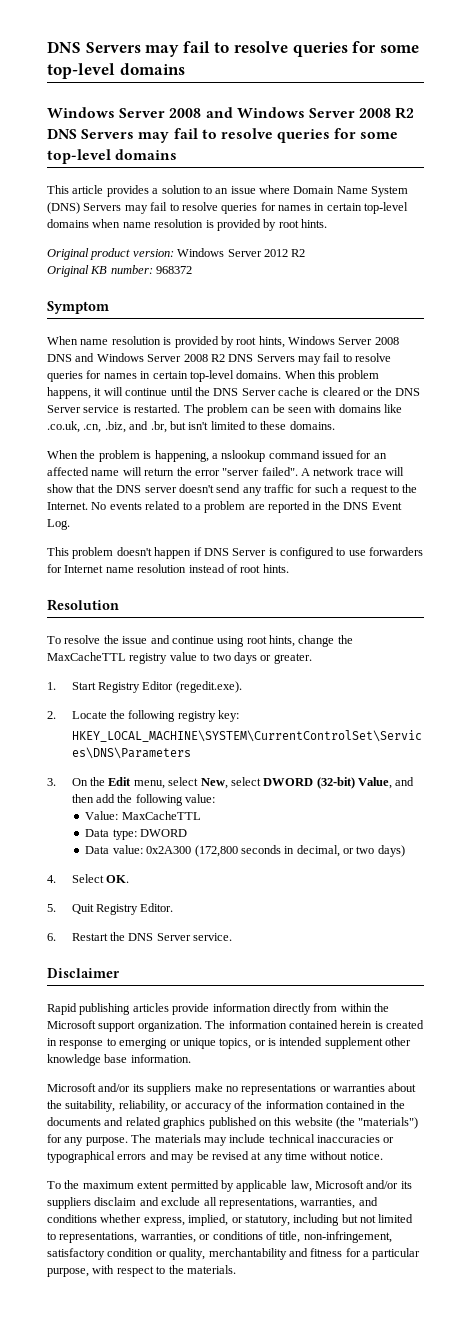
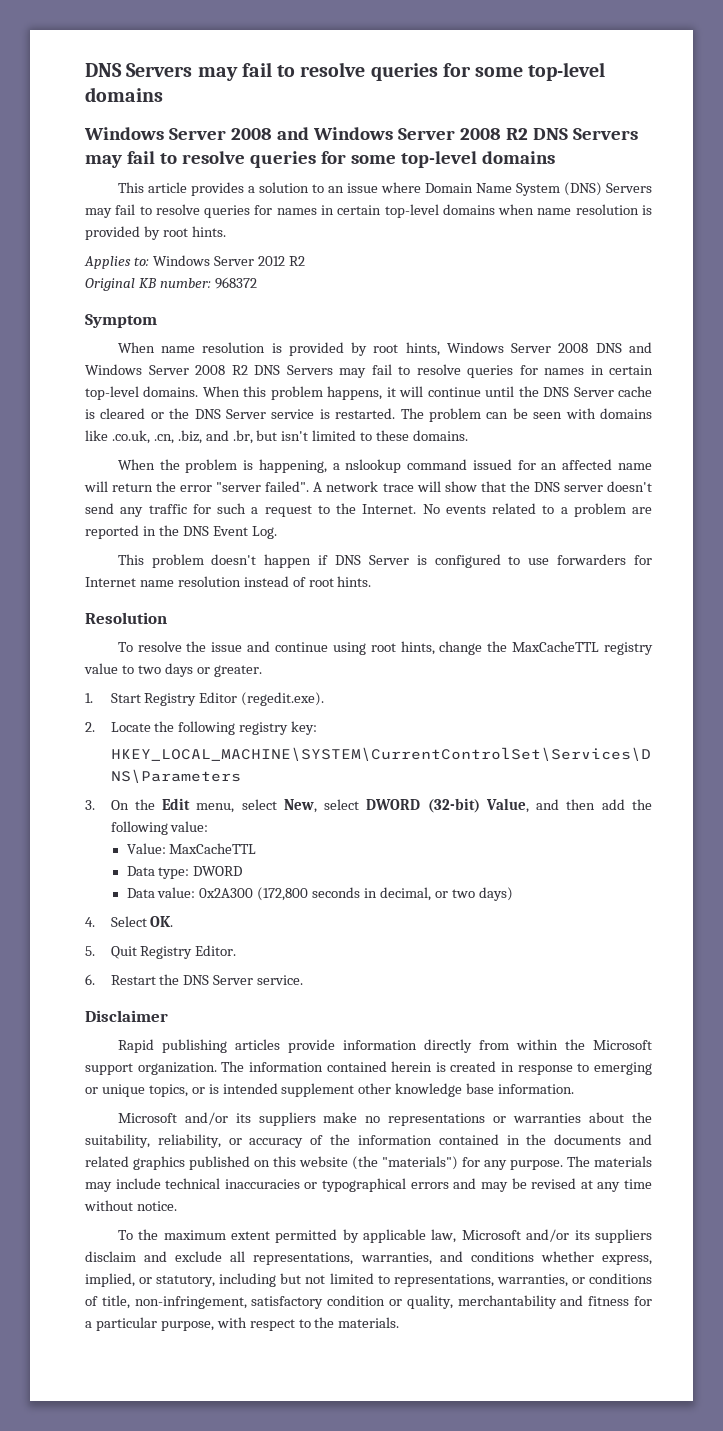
[47,248,174,260] Original product version: -> [84,256,149,269] Applies to:

